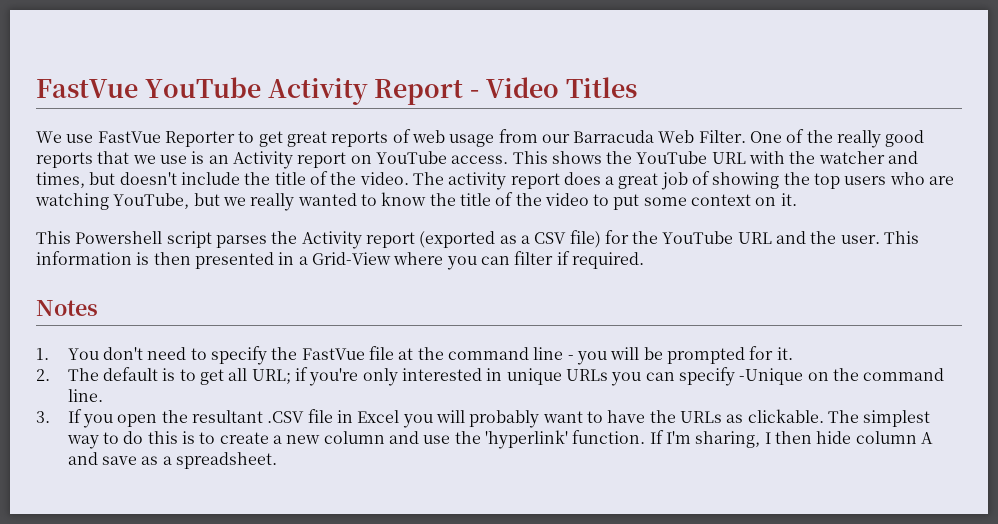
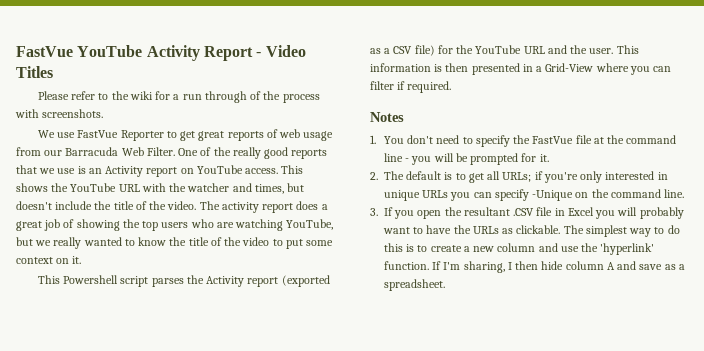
(637, 87) none -> [37,91,320,103] [15,109,104,118] // Please refer to the wiki for a run through of the process with screenshots.
[251,369,291,384] URL; -> [502,172,532,182] URLs;

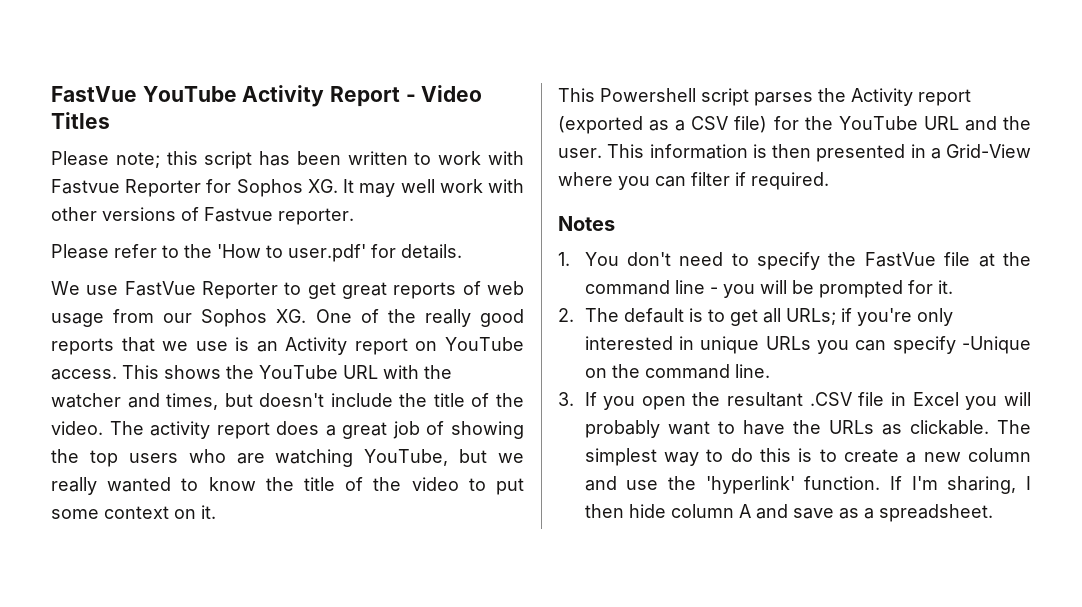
[71,91,320,103] [15,109,104,118] refer to the wiki for a run through of the process with screenshots. -> [115,151,524,169] [51,179,524,197] [51,207,354,225] [51,244,462,262] note; this script has been written to work with Fastvue Reporter for Sophos XG. It may well work with other versions of Fastvue reporter. // Please refer to the 'How to user.pdf' for details.
[65,147,175,156] Barracuda Web Filter. -> [201,309,307,327] Sophos XG.

